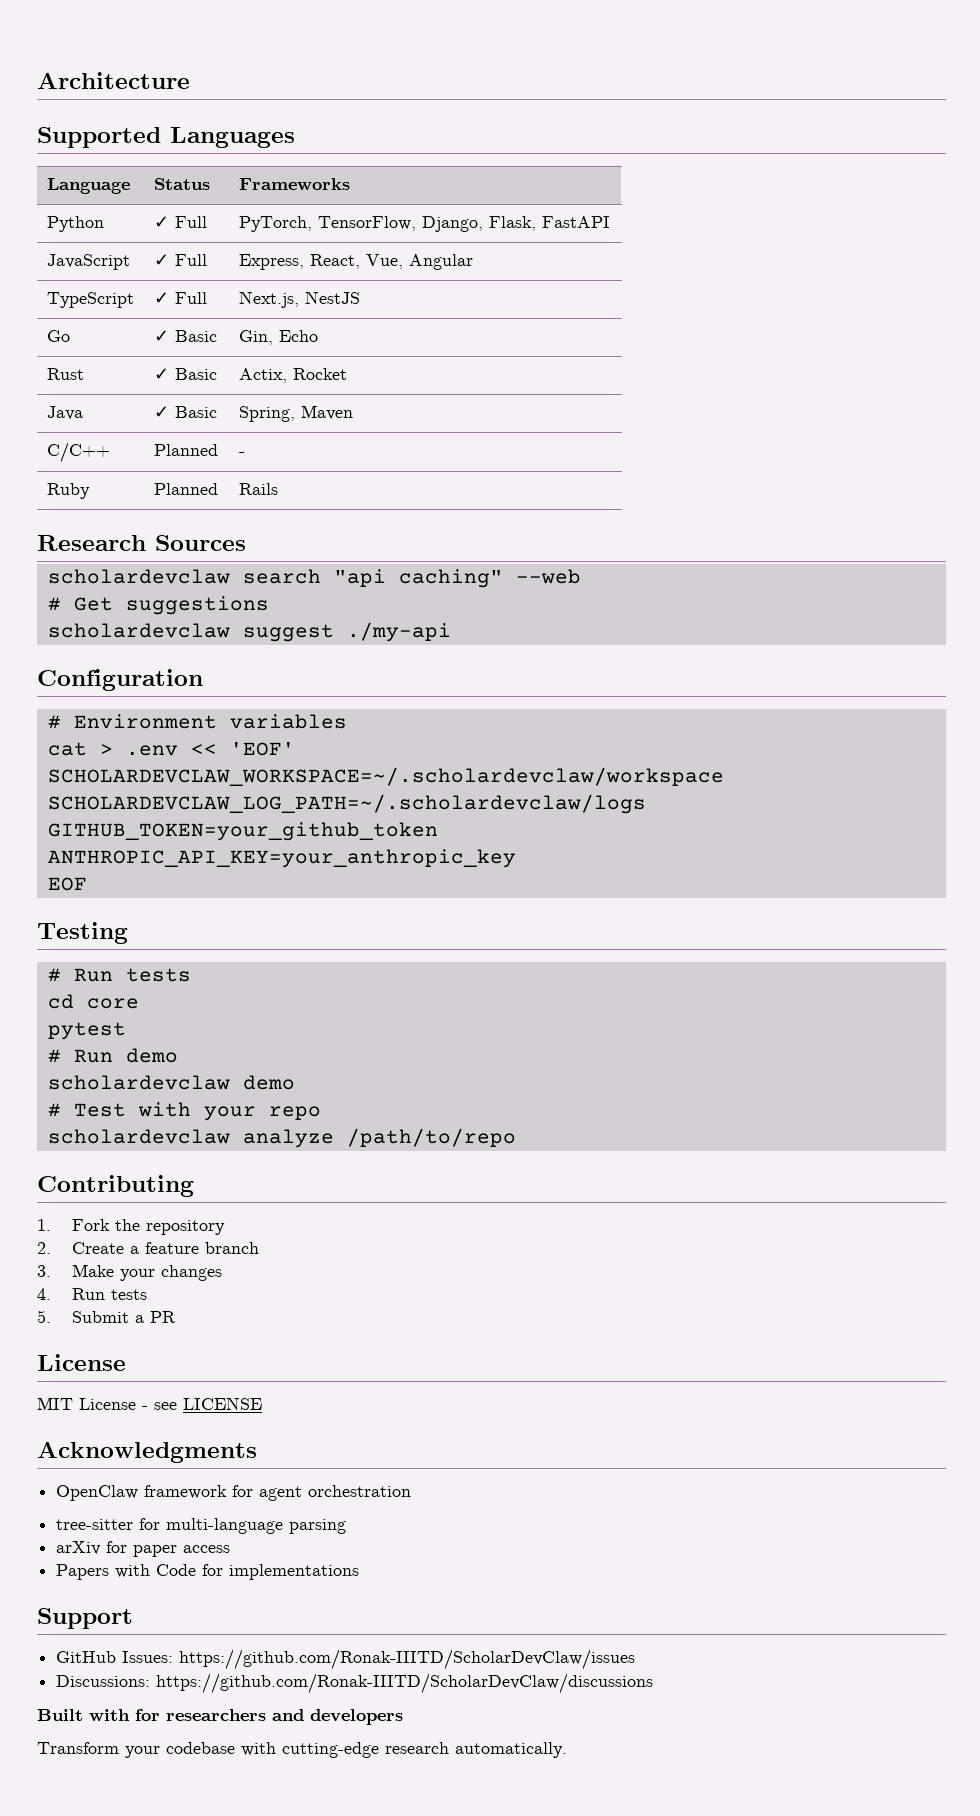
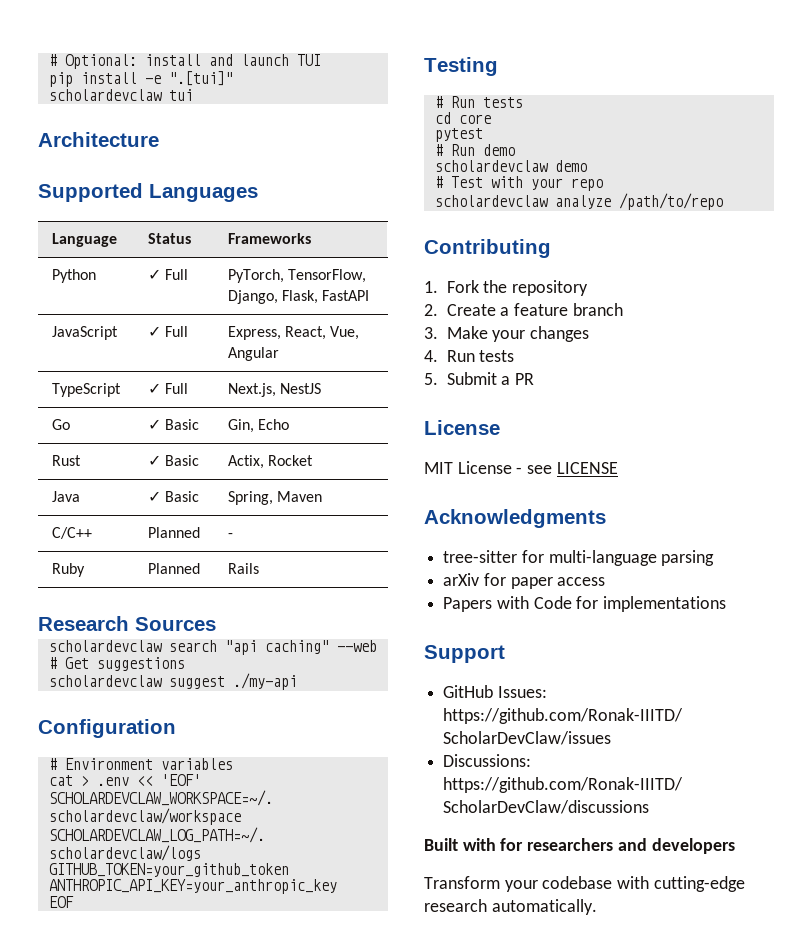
(37, 80) none -> [48,54,321,69] [48,71,233,87] [48,89,193,101] # Optional: install and launch TUI // pip install -e ".[tui]" // scholardevclaw tui //
[56,1485,412,1501] // OpenClaw framework for agent orchestration -> (606, 518) none

